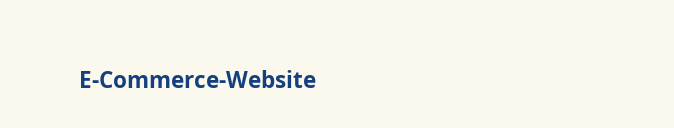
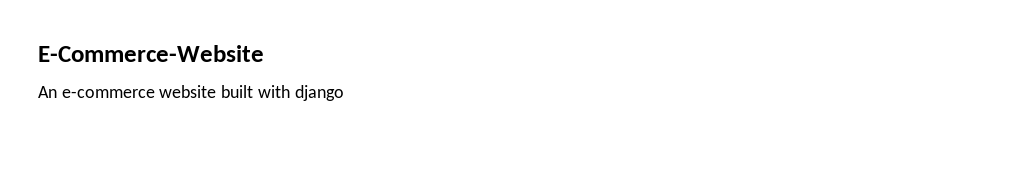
(316, 79) none -> [38,85,344,101] // An e-commerce website built with django

